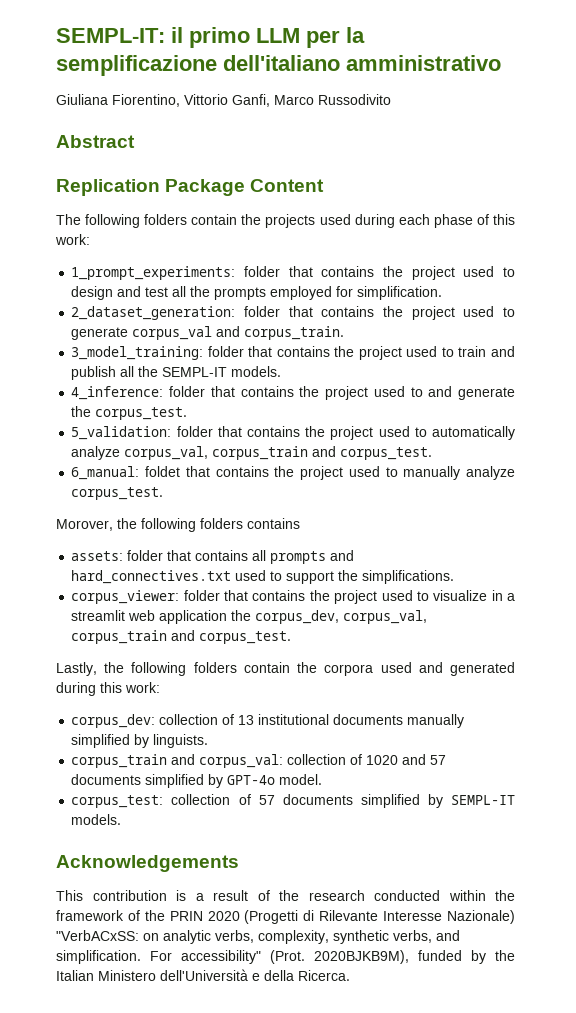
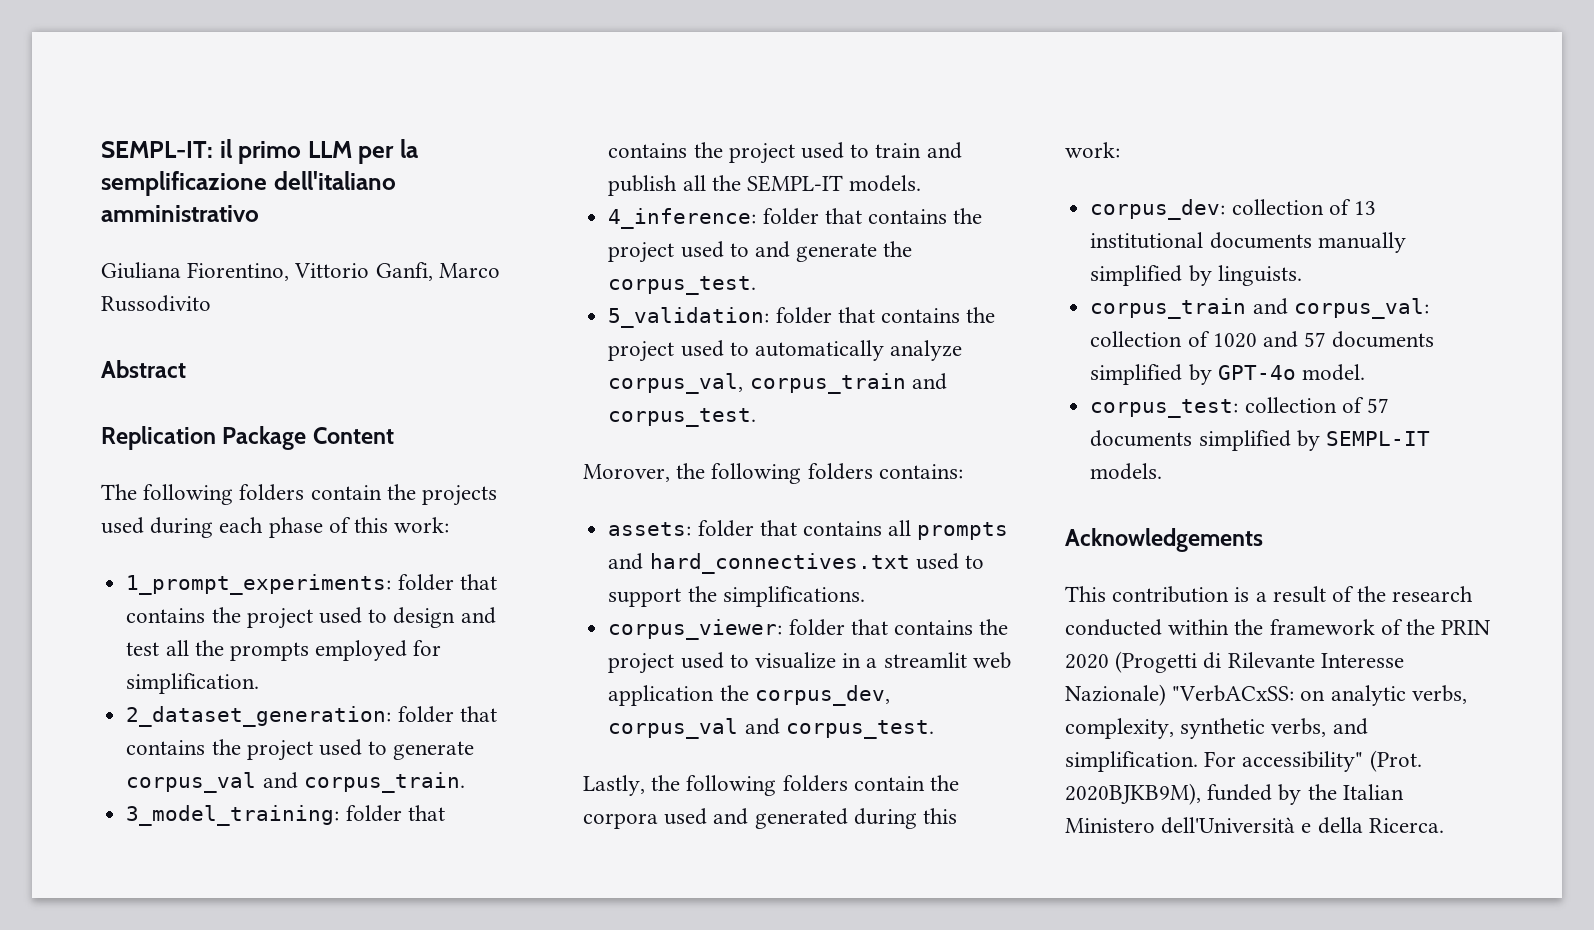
[71,466,516,480] [71,487,164,500] // 6_manual: foldet that contains the project used to manually analyze corpus_test. -> (757, 417) none
[247,518,300,529] contains -> [878,464,963,479] contains:
[343,610,428,624] [71,630,168,644] corpus_val, corpus_train -> [608,718,739,739] corpus_val

